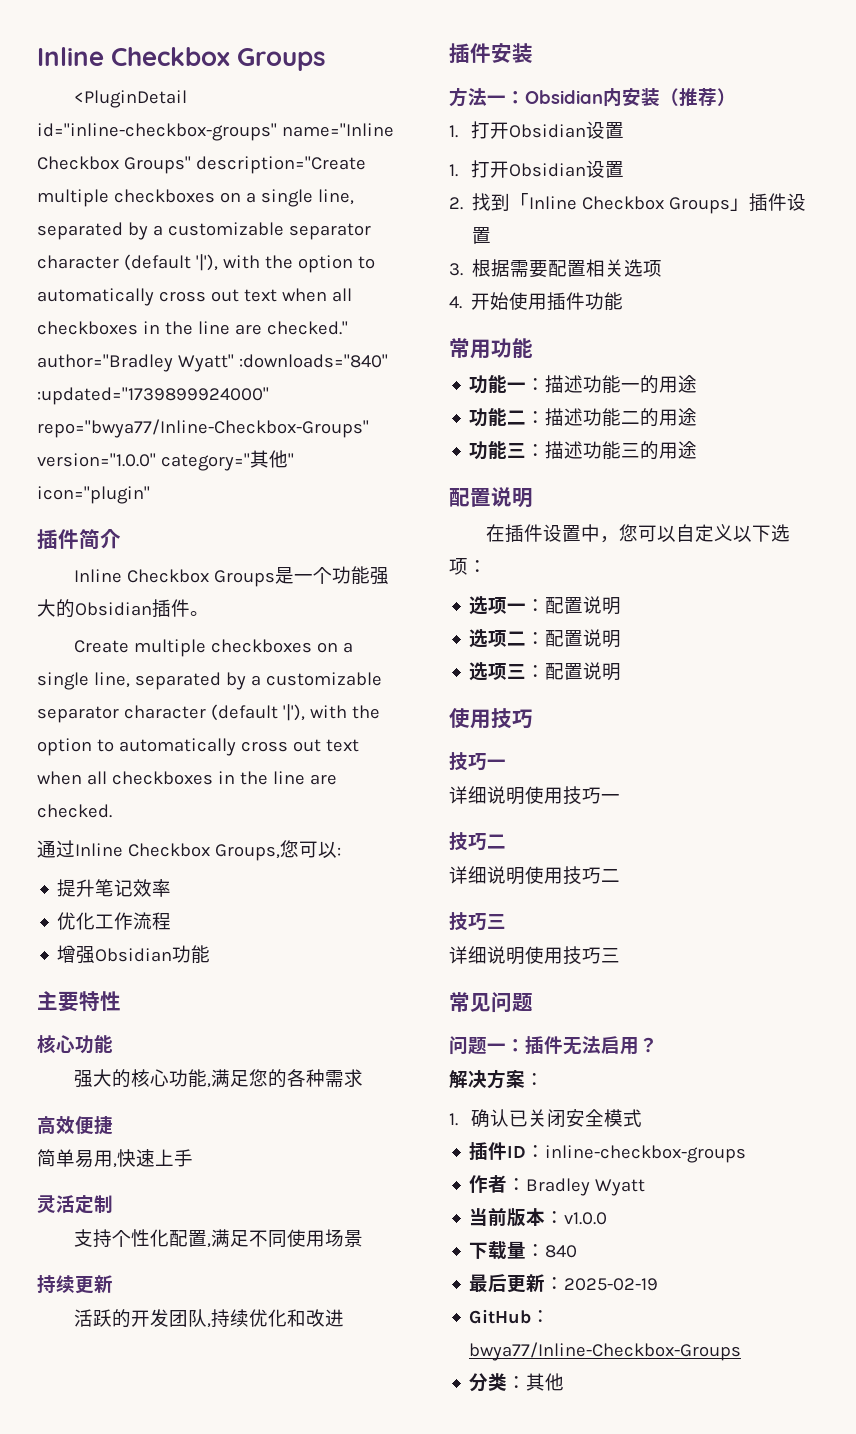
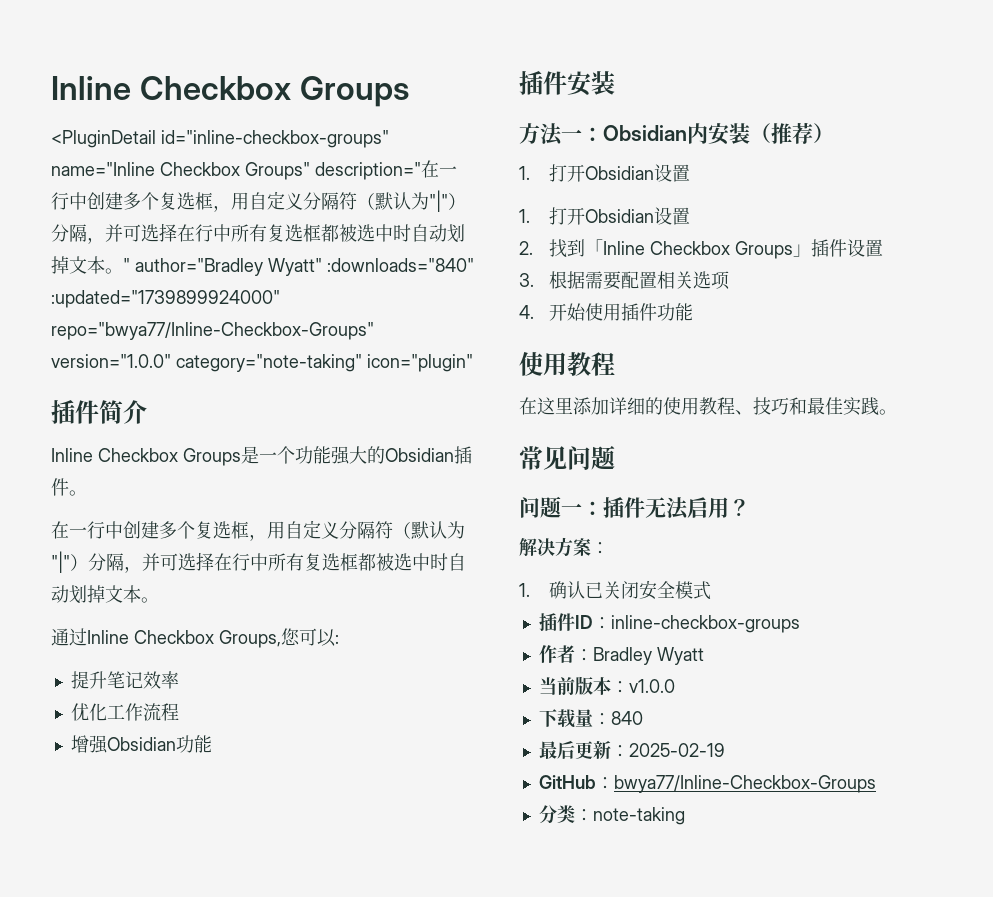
[195,156,366,174] [37,189,354,207] [37,222,371,240] [37,254,375,273] [37,288,352,306] [37,321,348,335] description="Create multiple checkboxes on a single line, separated by a customizable separator character (default '|'), with the option to automatically cross out text when all checkboxes in the line are checked." -> [315,160,457,180] [51,190,466,212] [51,223,465,244] [51,256,130,274] description="在一行中创建多个复选框，用自定义分隔符（默认为"|"）分隔，并可选择在行中所有复选框都被选中时自动划掉文本。"
[160,450,294,471] category="其他" -> [176,354,362,372] category="note-taking"
[73,639,353,657] [37,672,382,690] [37,704,380,723] [37,738,359,756] [37,771,337,785] [37,804,112,818] Create multiple checkboxes on a single line, separated by a customizable separator character (default '|'), with the option to automatically cross out text when all checkboxes in the line are checked. -> [51,520,465,541] [51,551,466,573] [51,585,159,604] 在一行中创建多个复选框，用自定义分隔符（默认为"|"）分隔，并可选择在行中所有复选框都被选中时自动划掉文本。
[37,991,121,1012] [37,1035,113,1054] [73,1069,363,1088] [37,1115,113,1135] [37,1149,193,1168] [37,1195,113,1214] [73,1229,363,1248] [37,1275,113,1294] [73,1309,344,1328] // 主要特性 // 核心功能 // 强大的核心功能,满足您的各种需求 // 高效便捷 // 简单易用,快速上手 // 灵活定制 // 支持个性化配置,满足不同使用场景 // 持续更新 // 活跃的开发团队,持续优化和改进 -> (212, 744) none
[449,338,533,359] [469,375,698,394] [469,408,698,427] [469,441,698,460] [449,487,533,508] [485,524,790,543] [449,558,487,575] [469,596,622,615] [469,629,622,648] [469,662,622,681] [449,708,533,729] [449,752,506,771] [449,786,620,805] [449,832,506,851] [449,866,620,885] [449,912,506,931] [449,946,620,965] 常用功能 // 功能一：描述功能一的用途 // 功能二：描述功能二的用途 // 功能三：描述功能三的用途 // 配置说明 // 在插件设置中，您可以自定义以下选项： // 选项一：配置说明 // 选项二：配置说明 // 选项三：配置说明 // 使用技巧 // 技巧一 // 详细说明使用技巧一 // 技巧二 // 详细说明使用技巧二 // 技巧三 // 详细说明使用技巧三 -> [519,351,615,376] [519,397,897,416] 使用教程 // 在这里添加详细的使用教程、技巧和最佳实践。
[526,1373,565,1391] 其他 -> [592,807,685,825] note-taking

